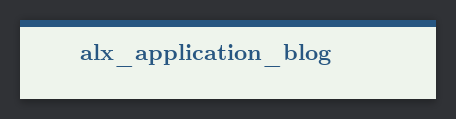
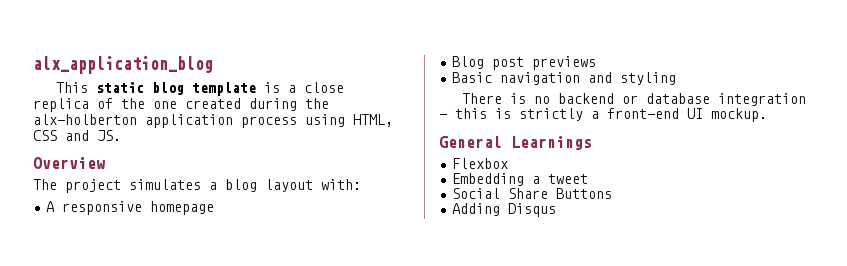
(331, 55) none -> [56,82,345,96] [33,98,329,112] [33,114,393,128] [33,130,121,141] [33,157,105,169] [33,179,361,193] [46,201,215,215] [452,56,597,70] [452,72,677,85] [462,93,807,106] [439,108,767,122] [439,136,592,150] [452,158,509,169] [452,173,589,186] [452,188,613,199] [452,203,557,217] // This static blog template is a close replica of the one created during the alx-holberton application process using HTML, CSS and JS. // Overview // The project simulates a blog layout with: // A responsive homepage // Blog post previews // Basic navigation and styling // There is no backend or database integration — this is strictly a front-end UI mockup. // General Learnings // Flexbox // Embedding a tweet // Social Share Buttons // Adding Disqus

